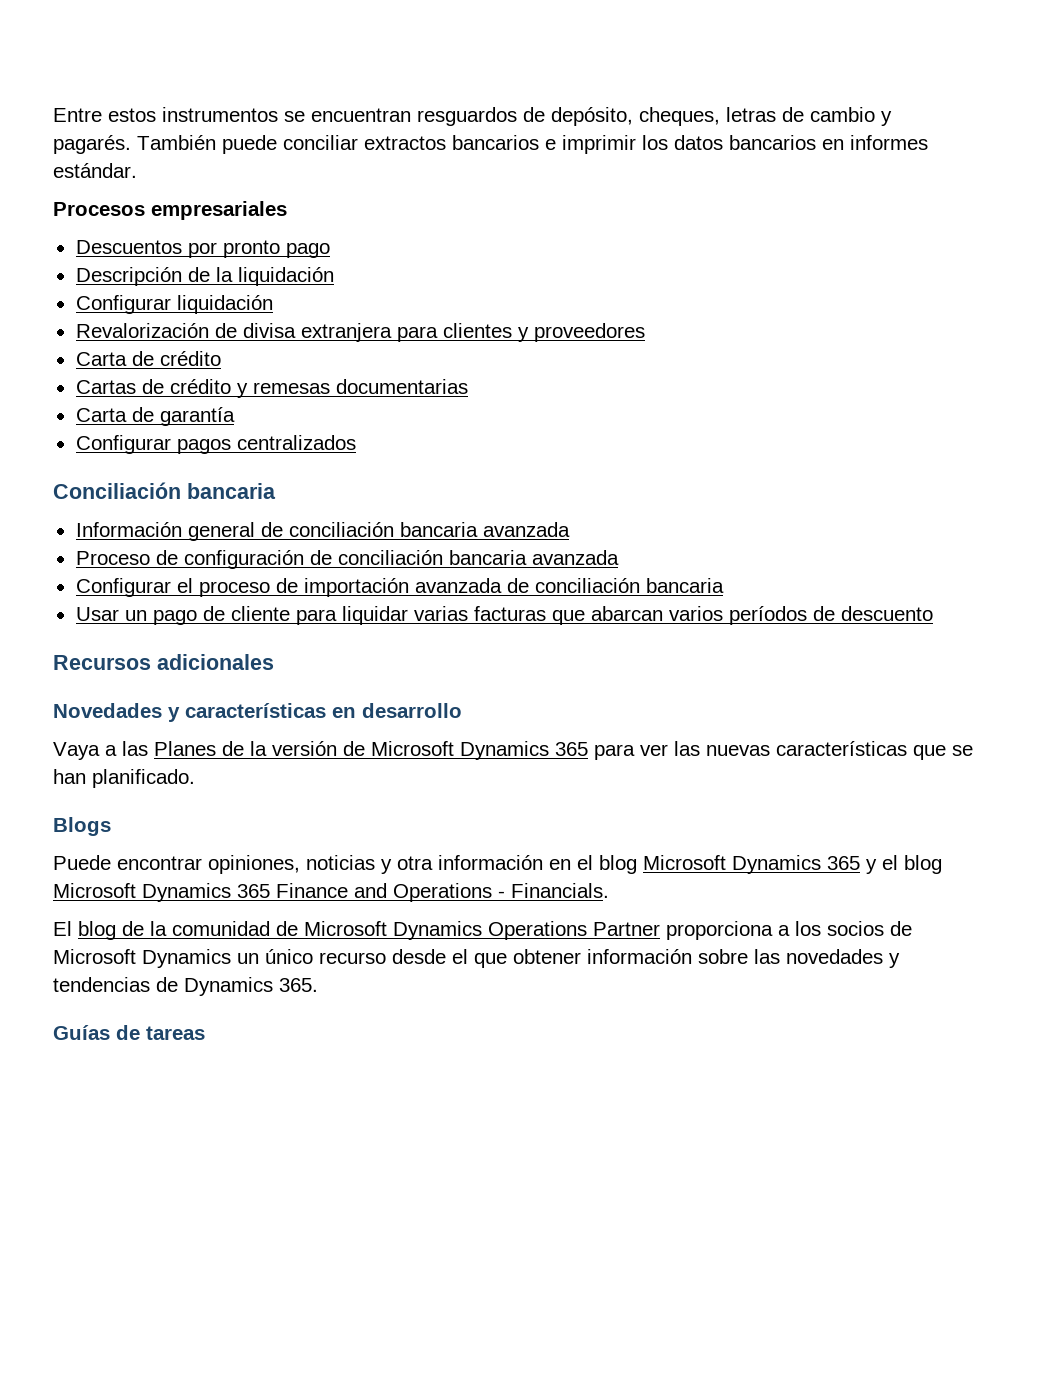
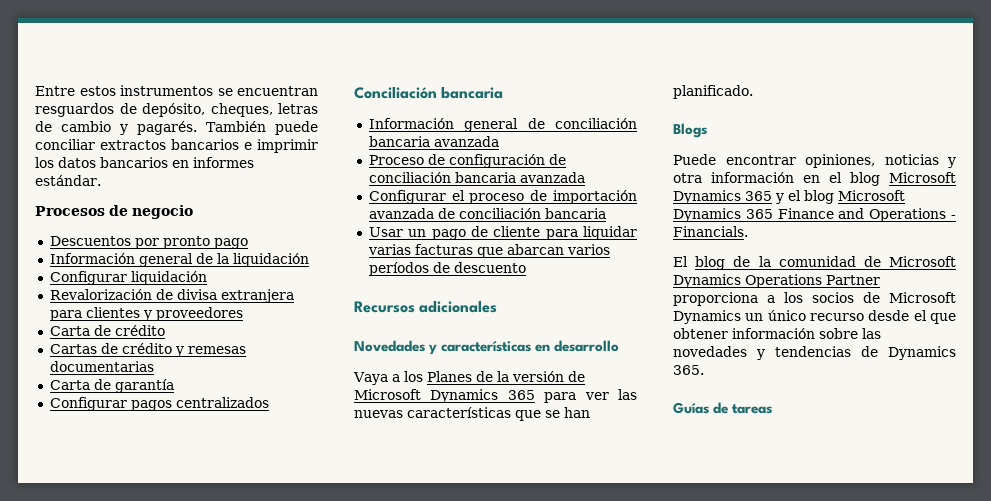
[151,201,287,220] empresariales -> [109,205,193,219] de negocio
[75,267,182,286] Descripción -> [49,253,193,267] Información general
[122,741,148,756] las -> [403,371,423,382] los

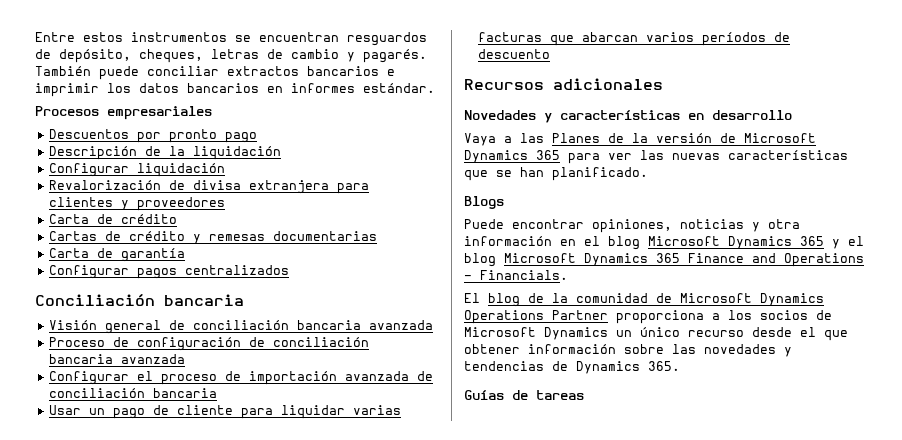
[109,205,193,219] de negocio -> [107,106,212,120] empresariales
[49,253,193,267] Información general -> [48,146,137,160] Descripción
[368,118,454,129] Información -> [48,320,97,330] Visión
[403,371,423,382] los -> [520,133,544,143] las

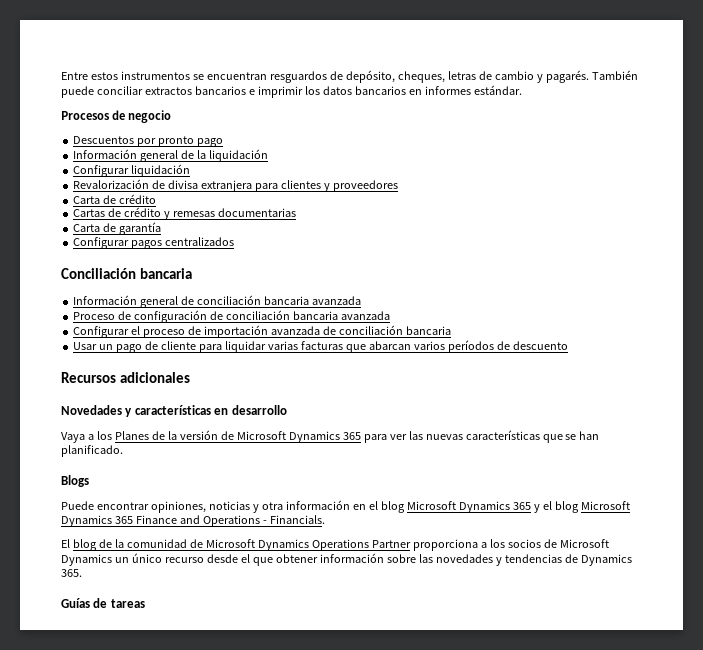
[107,106,212,120] empresariales -> [111,110,171,123] de negocio
[48,146,137,160] Descripción -> [73,149,179,162] Información general
[48,320,97,330] Visión -> [73,295,138,305] Información
[520,133,544,143] las -> [96,431,112,440] los

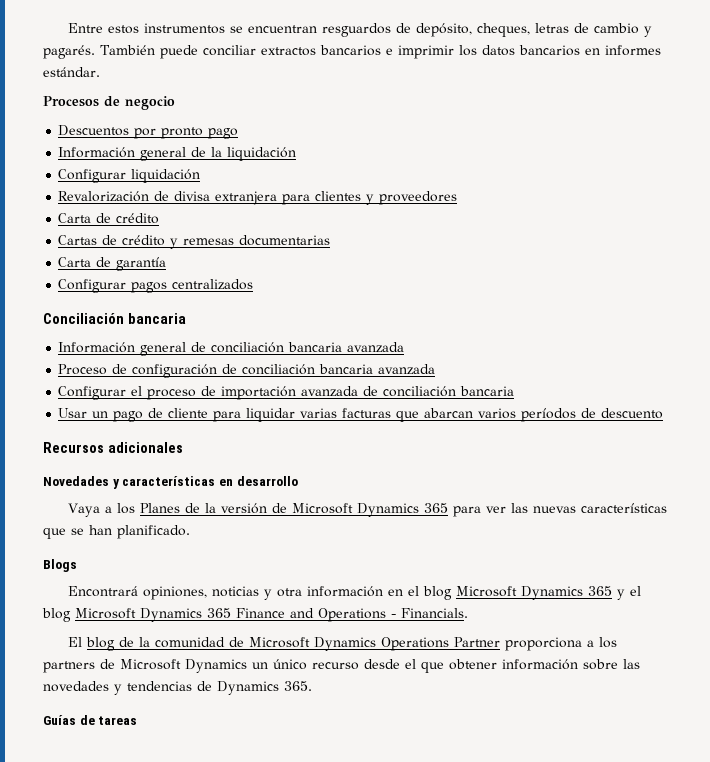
[61,501,149,510] Puede encontrar -> [67,586,138,597] Encontrará
[507,539,541,548] socios -> [43,661,95,673] partners

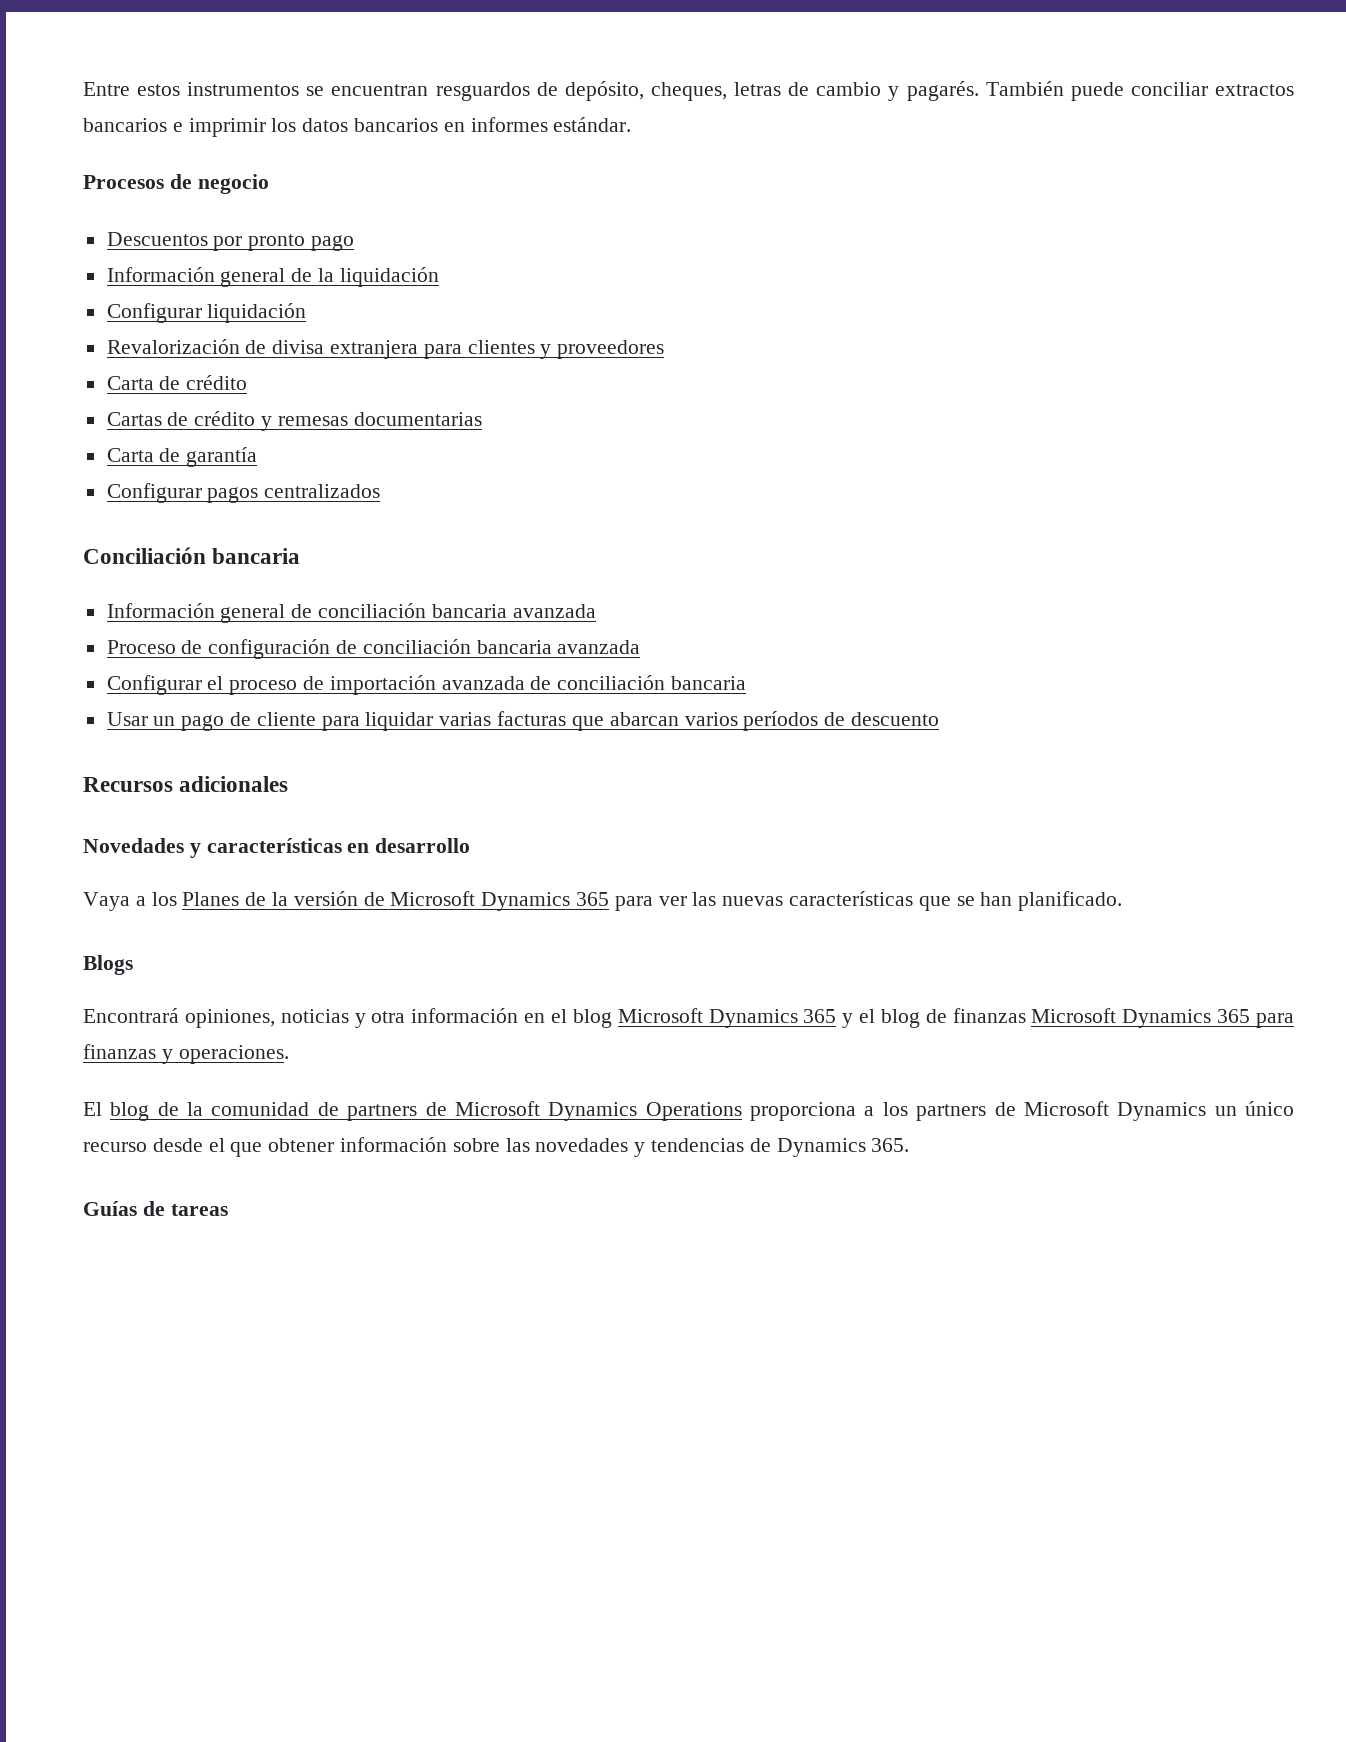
[75,608,468,622] Microsoft Dynamics 365 Finance and Operations - Financials. -> [925,1008,1294,1028] [83,1044,289,1064] de finanzas Microsoft Dynamics 365 para finanzas y operaciones.
(244, 642) none -> [347,1102,447,1121] partners de
[453,637,500,647] Partner -> (742, 1111) none

